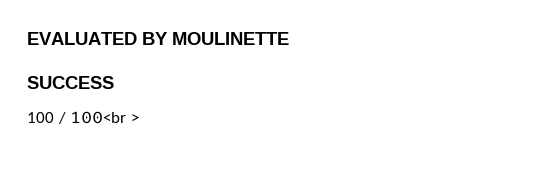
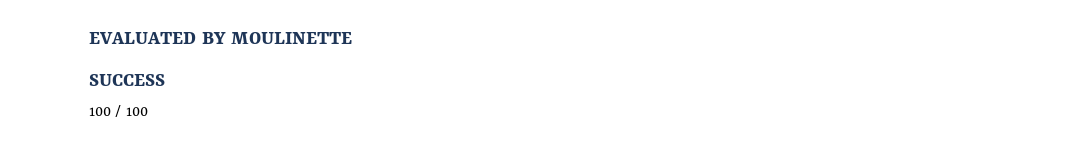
[70,111,139,124] 100<br > -> [125,107,148,116] 100

